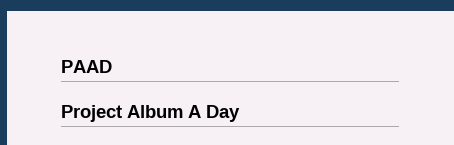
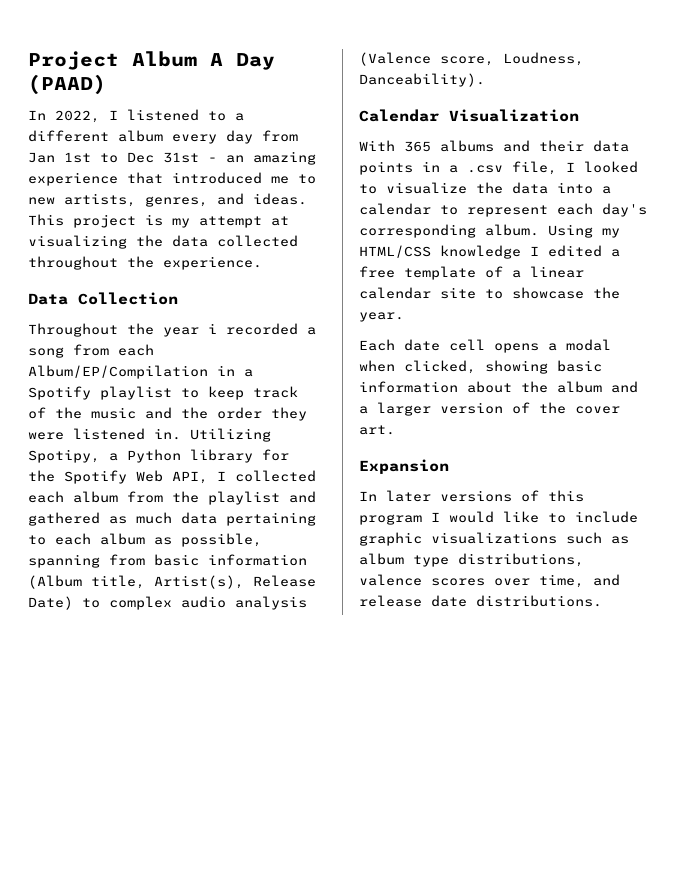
[61,60,112,73] PAAD // -> (28, 60) none
(240, 113) none -> [28,74,106,95] [28,109,244,123] [28,130,298,144] [28,151,316,165] [28,172,316,186] [28,193,307,207] [28,214,289,228] [28,235,298,249] [28,256,262,270] [28,292,178,305] [28,323,316,337] [28,344,154,358] [28,365,253,379] [28,386,298,400] [28,407,307,421] [28,428,271,442] [28,449,289,463] [28,470,316,484] [28,491,316,505] [28,512,316,526] [28,533,262,547] [28,554,307,568] [28,575,316,589] [28,596,307,610] [359,52,584,66] [359,73,485,87] [359,109,579,122] [359,140,629,152] [359,161,638,175] [359,182,611,194] [359,203,647,217] [359,224,620,238] [359,245,620,259] [359,266,584,280] [359,287,620,299] [359,312,404,322] [359,339,611,353] [359,360,602,374] [359,381,638,393] [359,402,620,416] [359,425,395,435] [359,459,449,474] [359,490,584,502] [359,511,638,525] [359,532,629,546] [359,553,584,567] [359,574,620,588] [359,595,602,607] (PAAD) // In 2022, I listened to a different album every day from Jan 1st to Dec 31st - an amazing experience that introduced me to new artists, genres, and ideas. This project is my attempt at visualizing the data collected throughout the experience. // Data Collection // Throughout the year i recorded a song from each Album/EP/Compilation in a Spotify playlist to keep track of the music and the order they were listened in. Utilizing Spotipy, a Python library for the Spotify Web API, I collected each album from the playlist and gathered as much data pertaining to each album as possible, spanning from basic information (Album title, Artist(s), Release Date) to complex audio analysis (Valence score, Loudness, Danceability). // Calendar Visualization // With 365 albums and their data points in a .csv file, I looked to visualize the data into a calendar to represent each day's corresponding album. Using my HTML/CSS knowledge I edited a free template of a linear calendar site to showcase the year. // Each date cell opens a modal when clicked, showing basic information about the album and a larger version of the cover art. // Expansion // In later versions of this program I would like to include graphic visualizations such as album type distributions, valence scores over time, and release date distributions.

